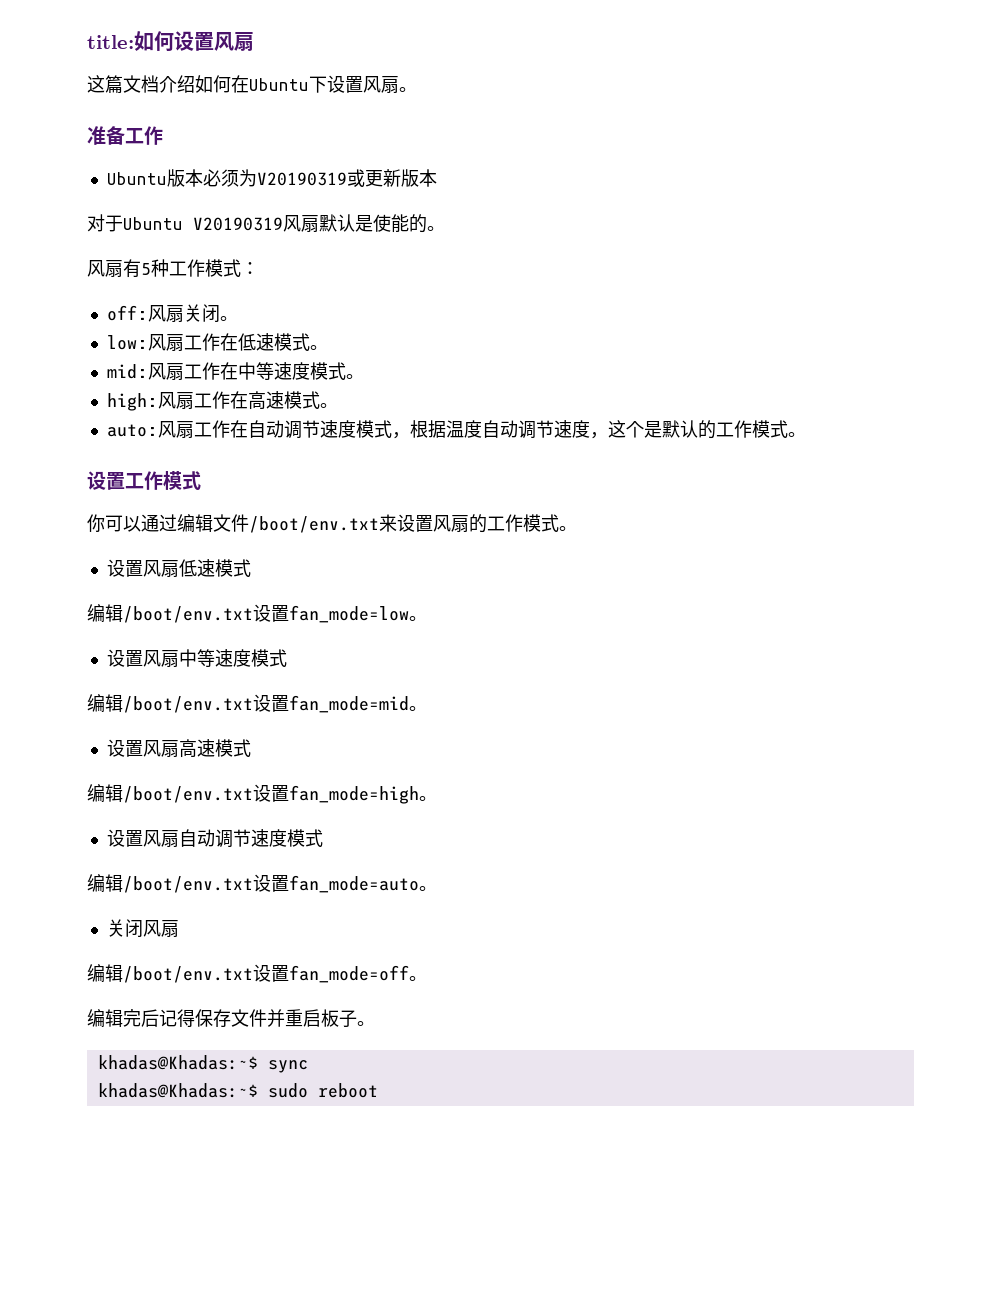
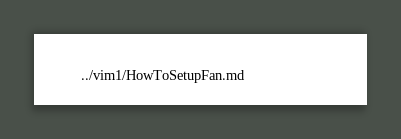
[87,31,254,52] [87,75,417,94] [87,126,163,145] [106,169,437,187] [87,214,445,233] [87,259,259,278] [106,304,238,323] [106,333,328,351] [106,362,364,380] [106,391,338,411] [106,420,806,439] [87,471,201,490] [87,514,577,533] [106,559,251,577] [87,604,427,623] [106,649,287,667] [87,694,427,713] [106,739,251,758] [87,784,437,804] [106,829,323,848] [87,874,437,893] [106,919,179,938] [87,964,427,983] [87,1009,375,1028] [97,1055,308,1073] [97,1083,378,1098] title:如何设置风扇 // 这篇文档介绍如何在Ubuntu下设置风扇。 // 准备工作 // Ubuntu版本必须为V20190319或更新版本 // 对于Ubuntu V20190319风扇默认是使能的。 // 风扇有5种工作模式： // off:风扇关闭。 // low:风扇工作在低速模式。 // mid:风扇工作在中等速度模式。 // high:风扇工作在高速模式。 // auto:风扇工作在自动调节速度模式，根据温度自动调节速度，这个是默认的工作模式。 // 设置工作模式 // 你可以通过编辑文件/boot/env.txt来设置风扇的工作模式。 // 设置风扇低速模式 // 编辑/boot/env.txt设置fan_mode=low。 // 设置风扇中等速度模式 // 编辑/boot/env.txt设置fan_mode=mid。 // 设置风扇高速模式 // 编辑/boot/env.txt设置fan_mode=high。 // 设置风扇自动调节速度模式 // 编辑/boot/env.txt设置fan_mode=auto。 // 关闭风扇 // 编辑/boot/env.txt设置fan_mode=off。 // 编辑完后记得保存文件并重启板子。 // khadas@Khadas:~$ sync // khadas@Khadas:~$ sudo reboot -> [81,70,245,83] ../vim1/HowToSetupFan.md

